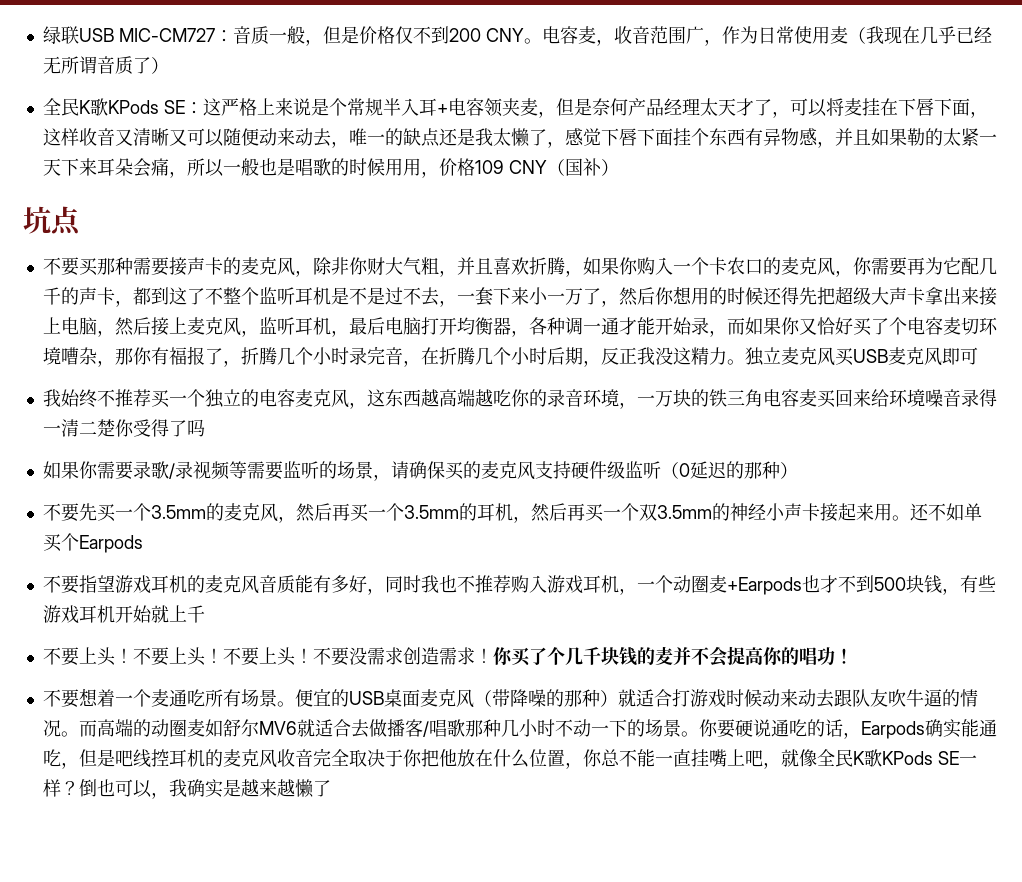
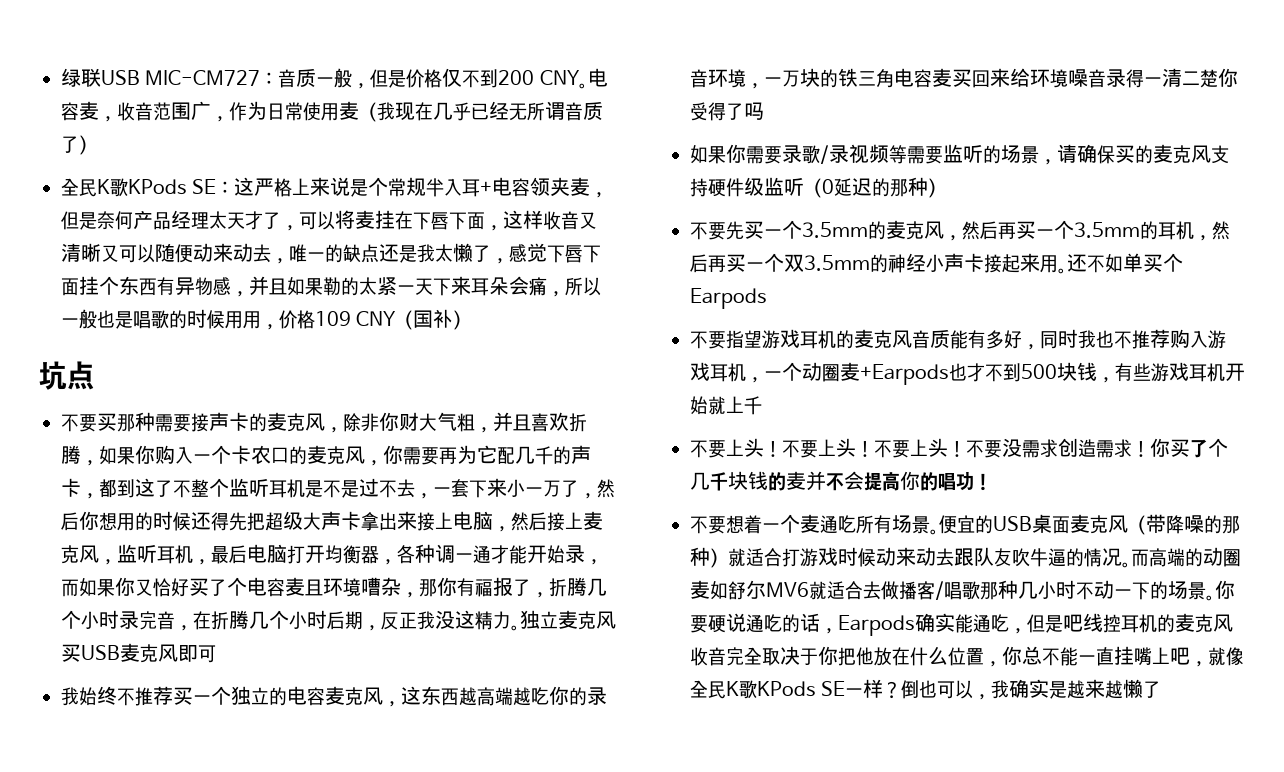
[960,317,979,335] 切 -> [305,579,323,596] 且

